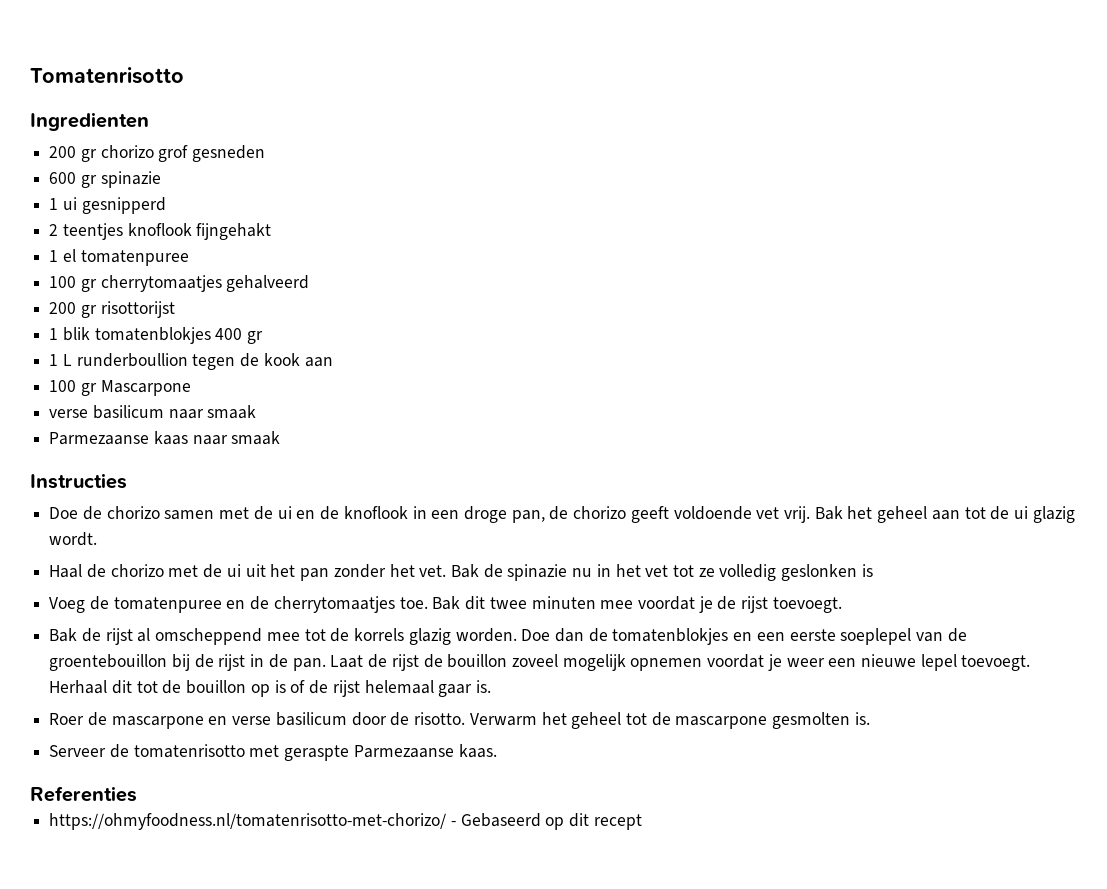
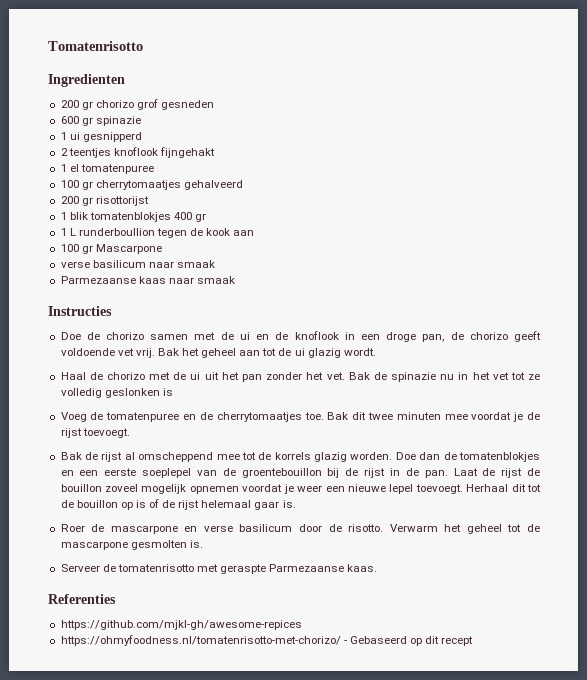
(137, 794) none -> [60,620,302,630] // https://github.com/mjkl-gh/awesome-repices

